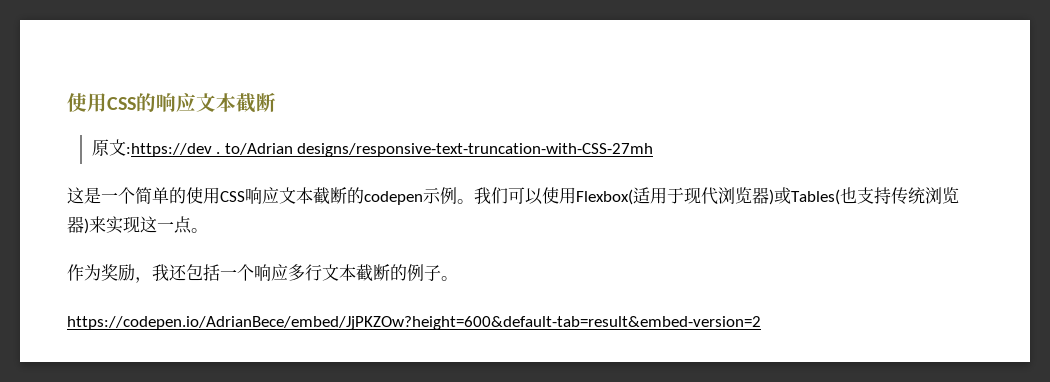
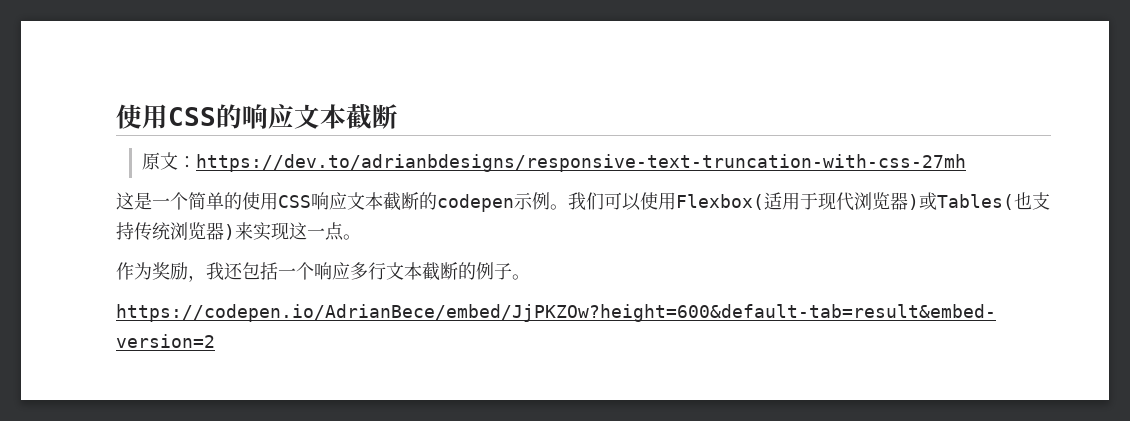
[125,143,654,157] :https://dev . to/Adrian designs/responsive-text-truncation-with-CSS-27mh -> [178,154,967,172] ：https://dev.to/adrianbdesigns/responsive-text-truncation-with-css-27mh

